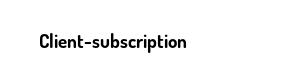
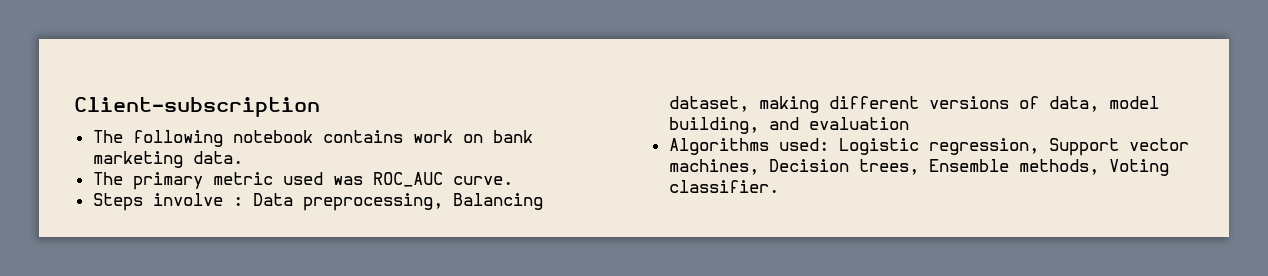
(187, 43) none -> [92,130,533,147] [92,151,243,168] [92,172,513,190] [92,193,543,211] [668,96,1159,113] [668,117,909,134] [668,138,1189,156] [668,159,1169,176] [668,180,779,193] // The following notebook contains work on bank marketing data. // The primary metric used was ROC_AUC curve. // Steps involve : Data preprocessing, Balancing dataset, making different versions of data, model building, and evaluation // Algorithms used: Logistic regression, Support vector machines, Decision trees, Ensemble methods, Voting classifier.

